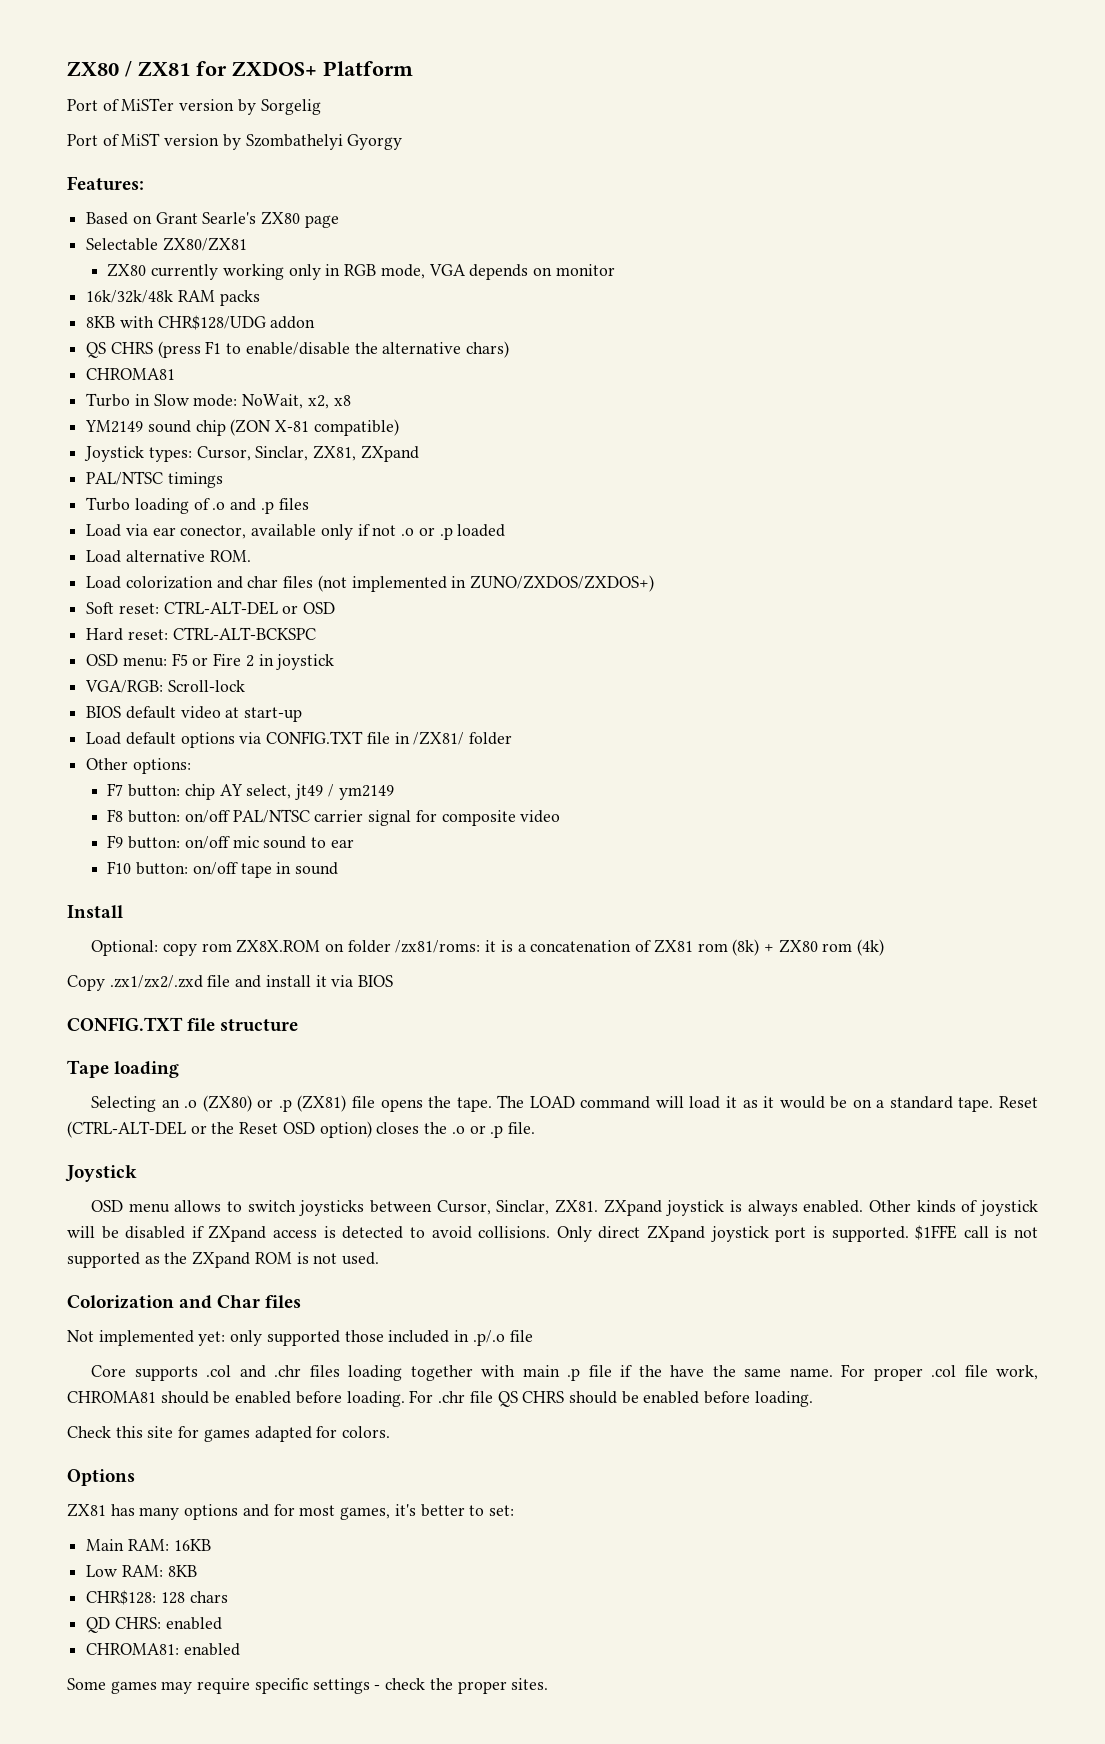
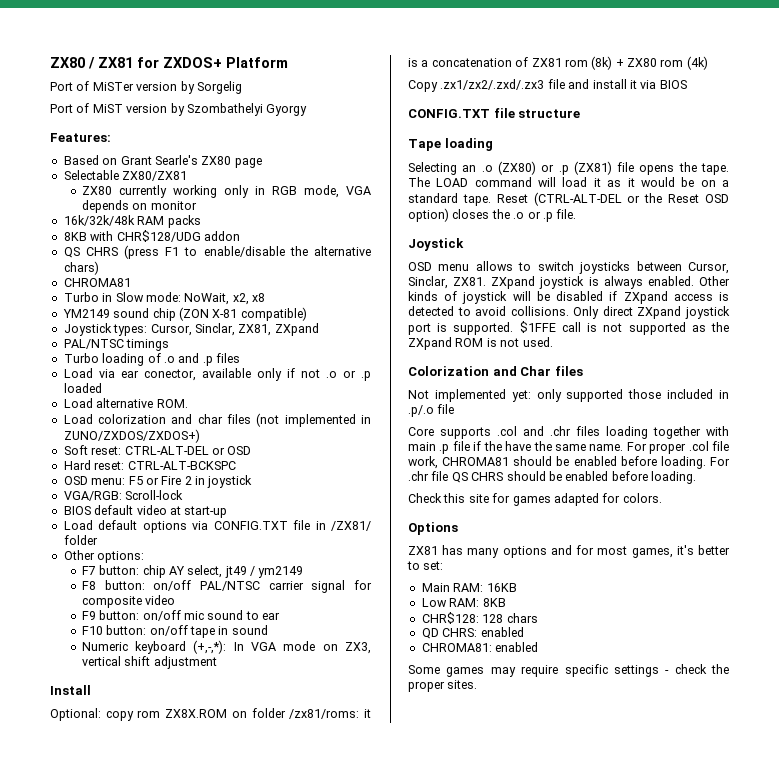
(339, 868) none -> [81,640,371,654] [81,656,217,669] // Numeric keyboard (+,-,*): In VGA mode on ZX3, vertical shift adjustment
[109,975,203,988] .zx1/zx2/.zxd -> [440,79,545,90] .zx1/zx2/.zxd/.zx3

